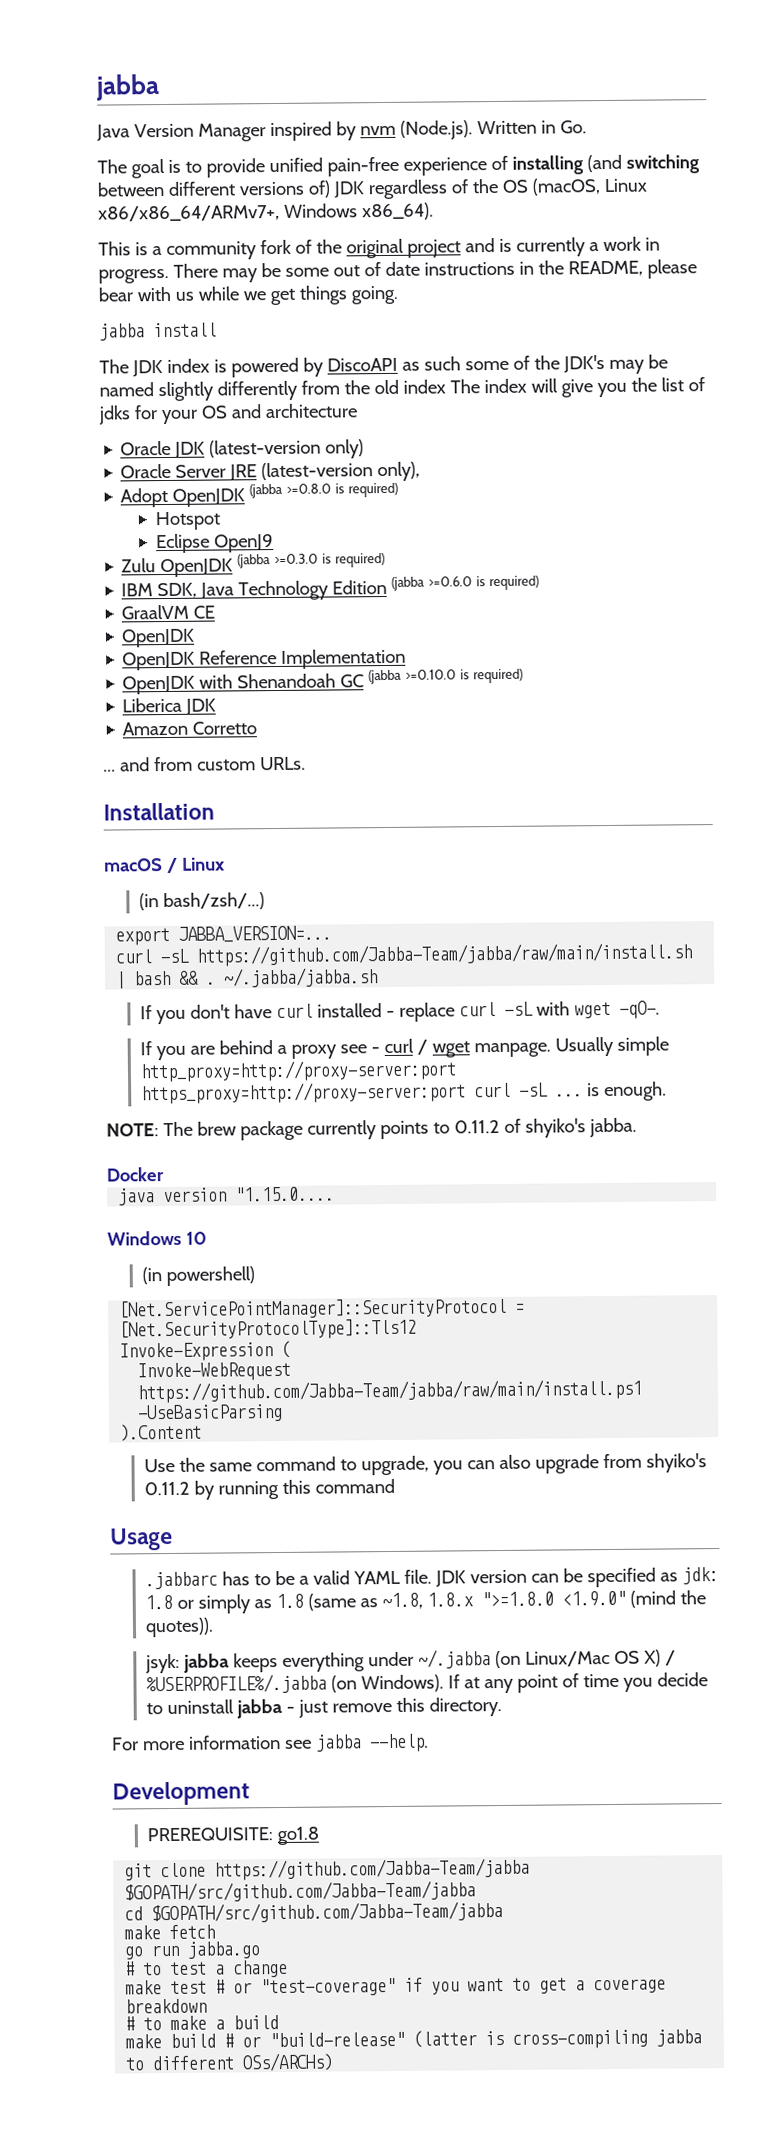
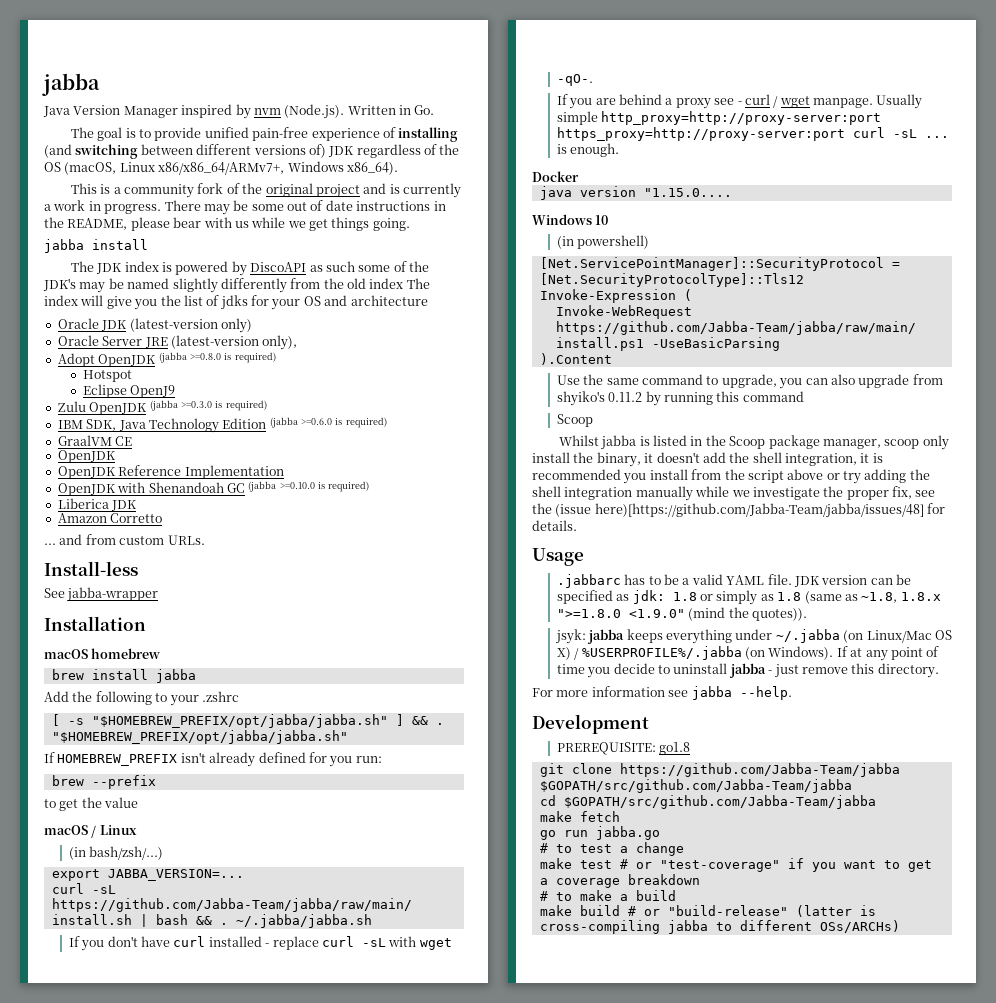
[103,802,215,821] Installation -> [44,561,138,576] [44,587,159,602] [44,616,146,631] [44,648,161,659] [51,669,196,683] [44,691,239,706] [51,714,444,728] [51,730,348,744] [44,752,382,767] [51,775,156,789] [44,797,139,811] Install-less // See jabba-wrapper // Installation // macOS homebrew // brew install jabba // Add the following to your .zshrc // [ -s "$HOMEBREW_PREFIX/opt/jabba/jabba.sh" ] && . "$HOMEBREW_PREFIX/opt/jabba/jabba.sh" // If HOMEBREW_PREFIX isn't already defined for you run: // brew --prefix // to get the value
[106,1117,637,1141] // NOTE: The brew package currently points to 0.11.2 of shyiko's jabba. -> (620, 150) none
(395, 1486) none -> [556,414,593,427] [558,435,949,450] [532,452,883,467] [532,469,930,484] [532,486,936,501] [532,503,946,518] [532,520,577,531] // Scoop // Whilst jabba is listed in the Scoop package manager, scoop only install the binary, it doesn't add the shell integration, it is recommended you install from the script above or try adding the shell integration manually while we investigate the proper fix, see the (issue here)[https://github.com/Jabba-Team/jabba/issues/48] for details.

